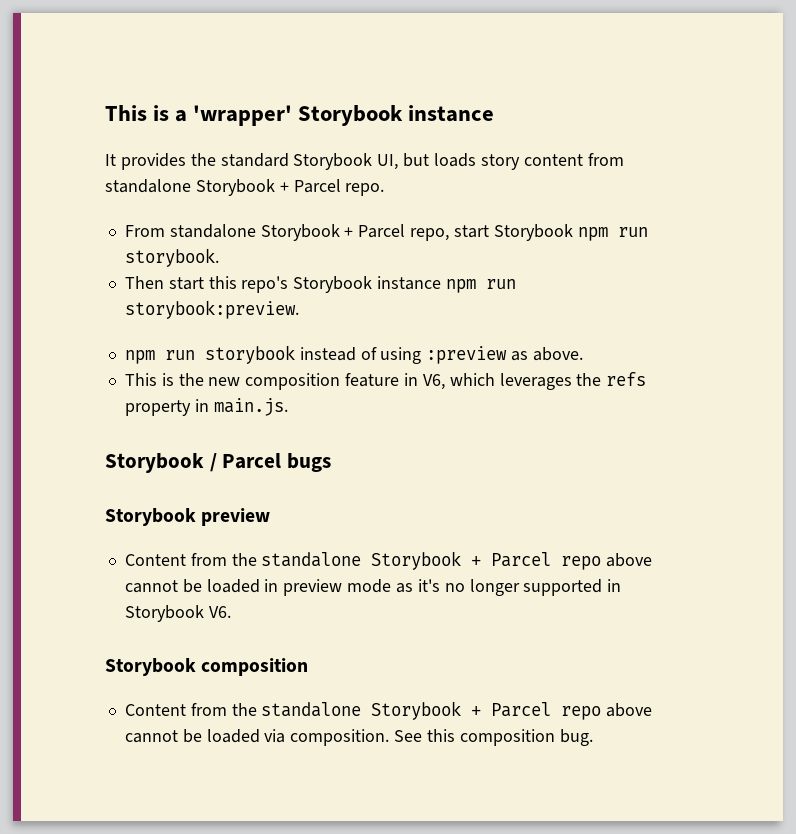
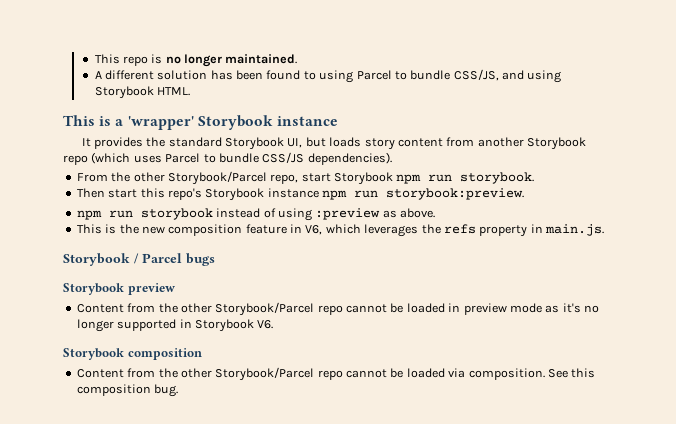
[105,105,147,121] This -> [94,54,298,67] [94,69,562,83] [94,86,190,99] [63,115,95,126] This repo is no longer maintained. // A different solution has been found to using Parcel to bundle CSS/JS, and using Storybook HTML. // This
[105,179,385,196] [124,224,406,241] standalone Storybook + Parcel repo. // From standalone Storybook + Parcel -> [477,137,587,150] [63,152,392,165] [76,171,267,185] another Storybook repo (which uses Parcel to bundle CSS/JS dependencies). // From the other Storybook/Parcel
[261,551,653,570] standalone Storybook + Parcel repo above -> [180,302,343,316] other Storybook/Parcel repo
[261,701,653,720] standalone Storybook + Parcel repo above -> [180,367,343,381] other Storybook/Parcel repo

